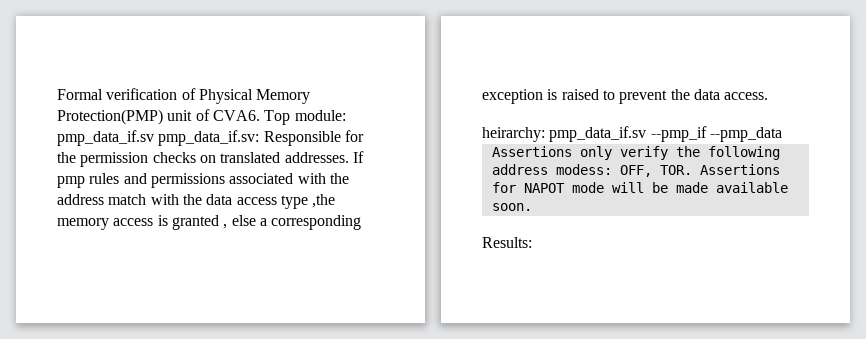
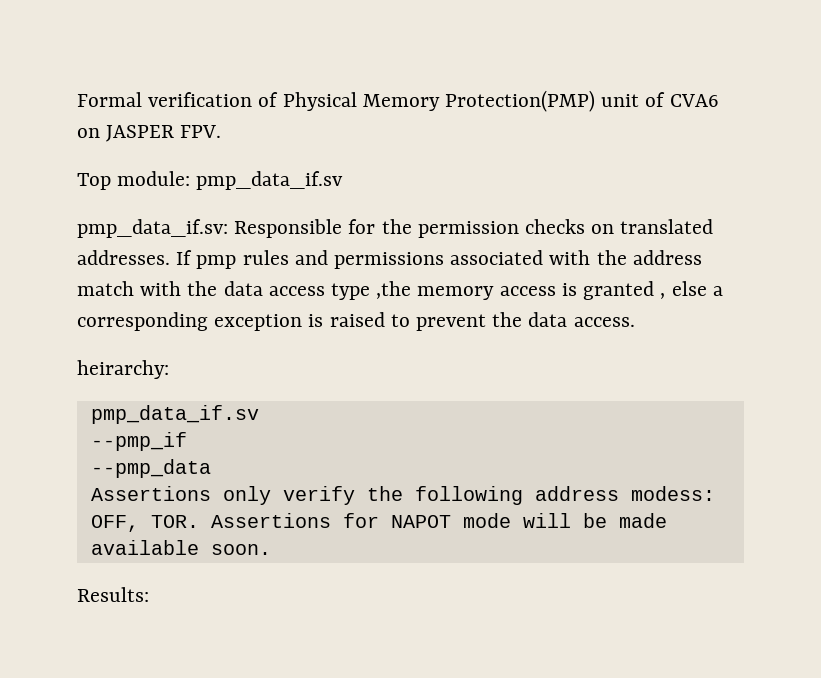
[212,110,260,121] CVA6. -> [669,94,719,107] [77,125,222,142] CVA6 on JASPER FPV. //
(154, 138) none -> (344, 180) //
[549,126,647,142] pmp_data_if.sv -> [90,405,259,424] // pmp_data_if.sv //
(707, 134) none -> (187, 441) //

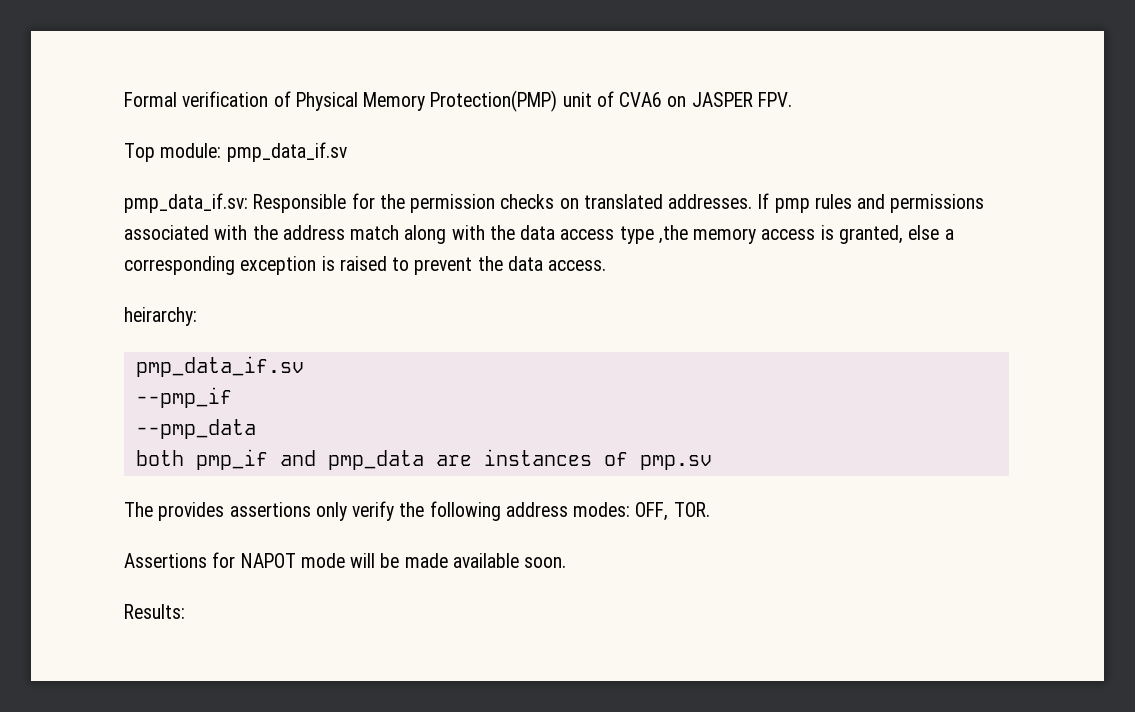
(134, 288) none -> [404,225,447,244] along
[583,281,666,300] granted , -> [838,225,903,244] granted,
[90,486,211,501] Assertions -> [135,449,712,470] [124,502,311,521] both pmp_if and pmp_data are instances of pmp.sv // The provides assertions
[630,486,715,501] modess: -> [573,502,631,517] modes:
(199, 521) none -> (710, 509) //

